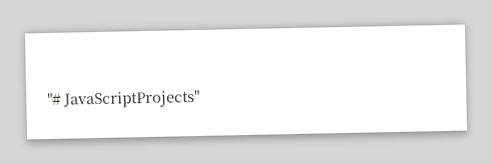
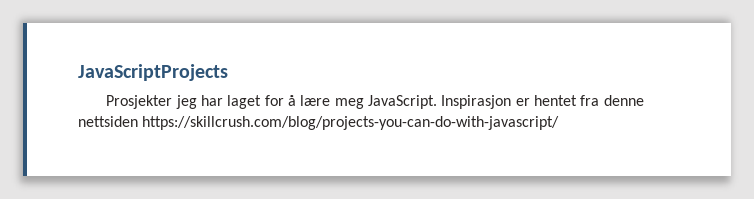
[47,89,200,109] "# JavaScriptProjects" -> [78,64,228,81] [106,95,644,109] [78,116,560,130] JavaScriptProjects // Prosjekter jeg har laget for å lære meg JavaScript. Inspirasjon er hentet fra denne nettsiden https://skillcrush.com/blog/projects-you-can-do-with-javascript/

